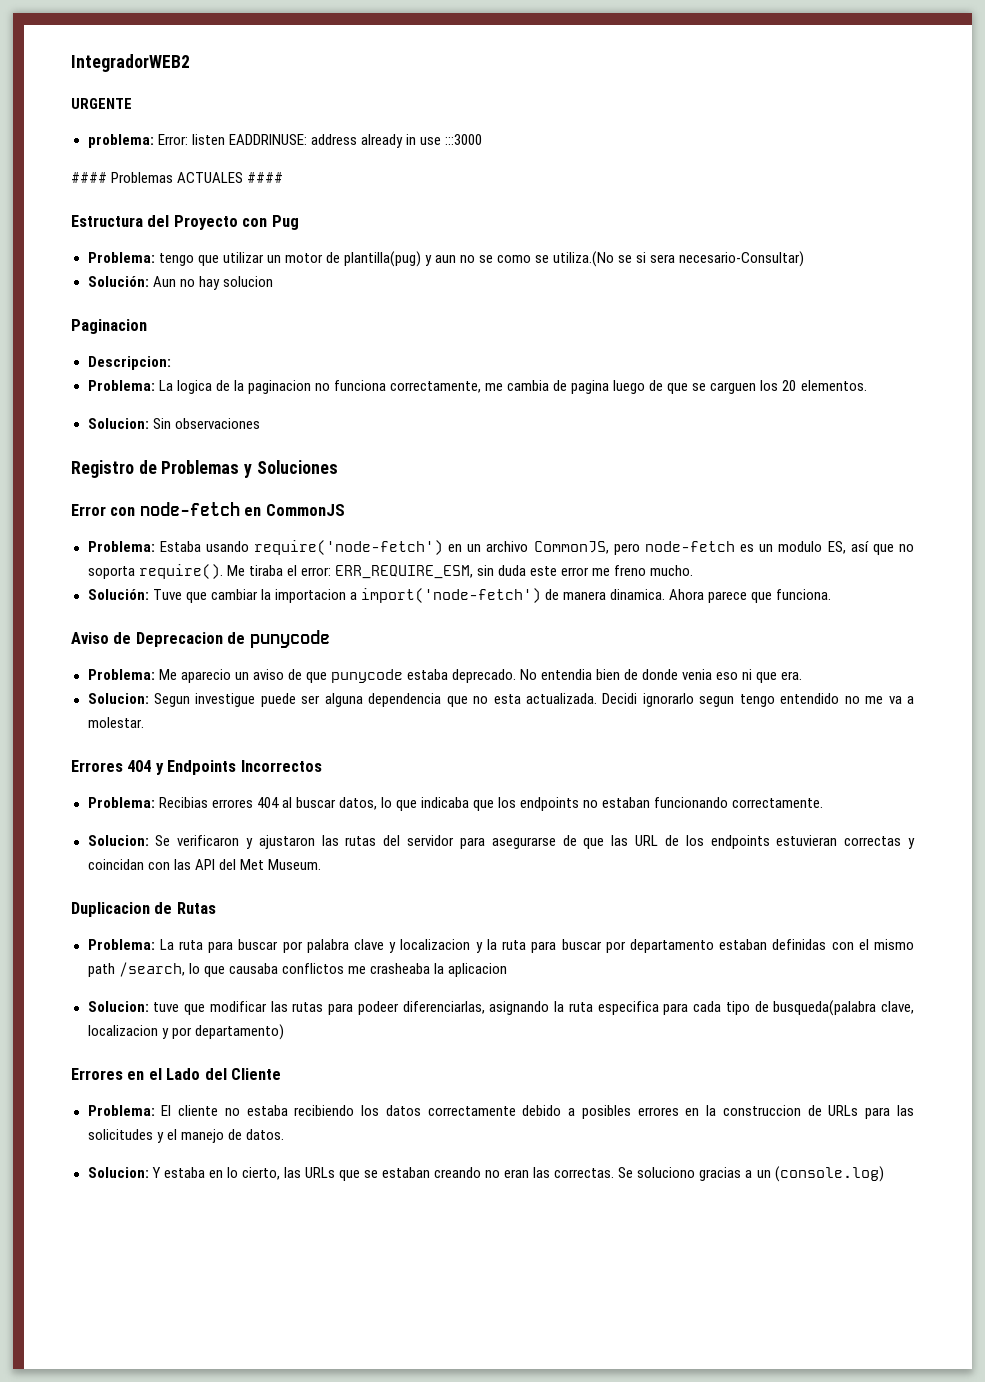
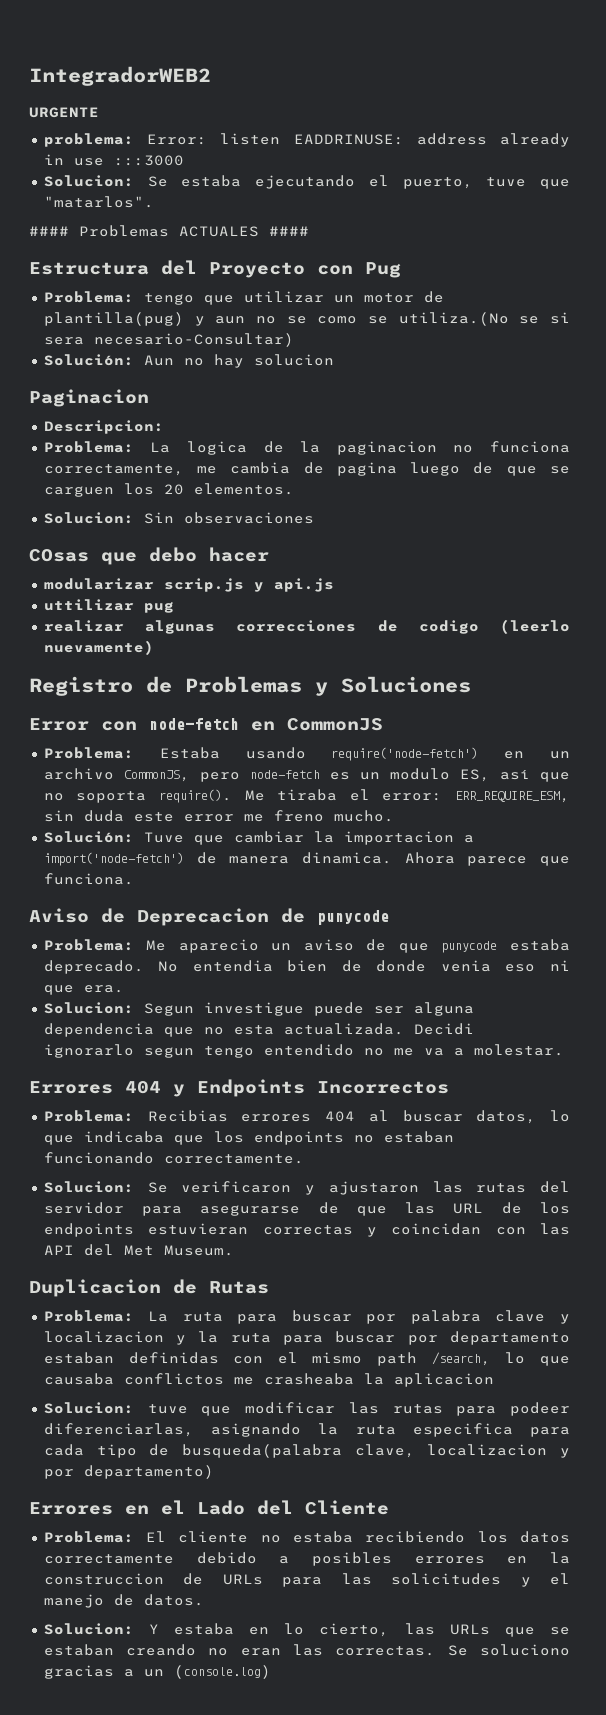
(482, 139) none -> [43,175,570,189] [43,196,154,208] // Solucion: Se estaba ejecutando el puerto, tuve que "matarlos".
(260, 423) none -> [29,547,269,565] [43,578,334,592] [43,599,174,613] [43,619,570,634] [43,640,154,655] // COsas que debo hacer // modularizar scrip.js y api.js // uttilizar pug // realizar algunas correcciones de codigo (leerlo nuevamente)

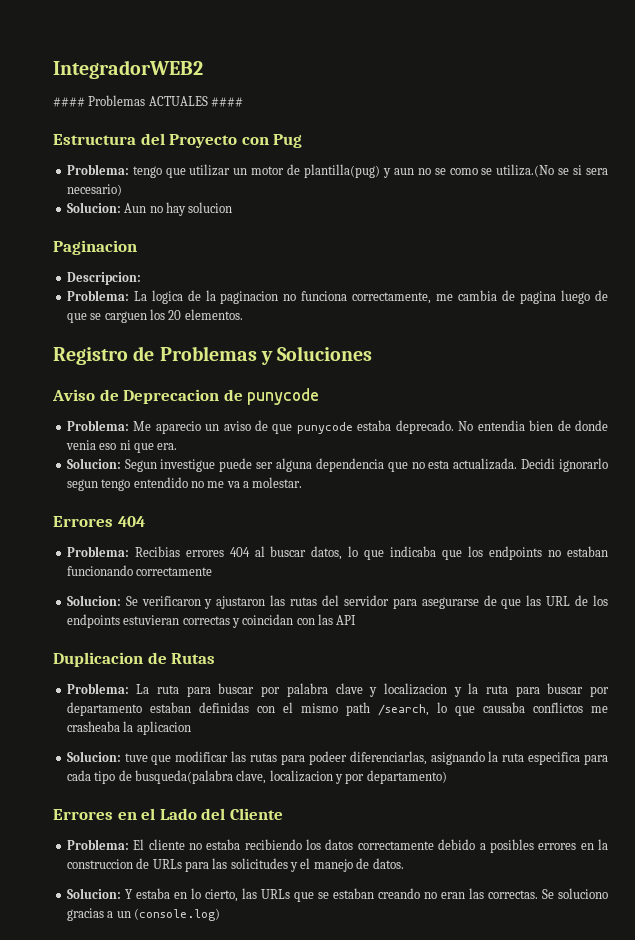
[29,107,99,118] [43,133,570,147] [43,154,184,166] [43,175,570,189] [43,196,154,208] // URGENTE // problema: Error: listen EADDRINUSE: address already in use :::3000 // Solucion: Se estaba ejecutando el puerto, tuve que "matarlos". -> (203, 69) none
[93,333,294,347] [43,354,134,366] necesario-Consultar) // Solución: -> [66,184,122,196] [66,202,121,213] necesario) // Solucion:
[43,512,314,524] [29,547,269,565] [43,578,334,592] [43,599,174,613] [43,619,570,634] [43,640,154,655] // Solucion: Sin observaciones // COsas que debo hacer // modularizar scrip.js y api.js // uttilizar pug // realizar algunas correcciones de codigo (leerlo nuevamente) -> (243, 314) none
[29,718,383,731] [43,747,570,761] [43,768,570,782] [43,789,570,803] [43,810,394,822] [43,831,474,845] [43,852,570,866] [43,873,134,885] // Error con node-fetch en CommonJS // Problema: Estaba usando require('node-fetch') en un archivo CommonJS, pero node-fetch es un modulo ES, así que no soporta require(). Me tiraba el error: ERR_REQUIRE_ESM, sin duda este error me freno mucho. // Solución: Tuve que cambiar la importacion a import('node-fetch') de manera dinamica. Ahora parece que funciona. -> (373, 353) none
[173,1079,449,1097] y Endpoints Incorrectos -> (145, 521) none
[163,1154,304,1164] correctamente. -> [136,567,213,576] correctamente
[83,1244,234,1256] del Met Museum. -> (357, 620) none

